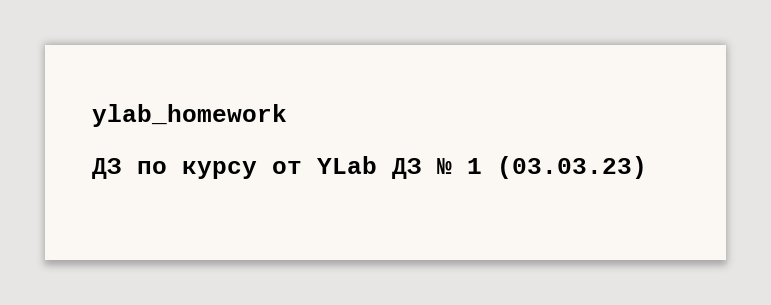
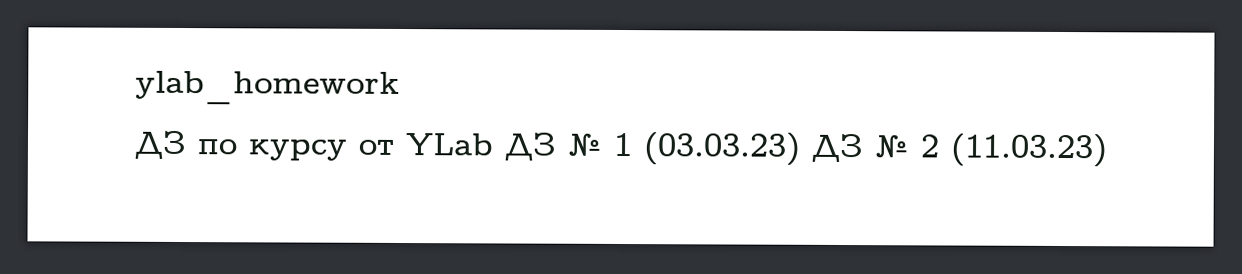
(647, 167) none -> [811,133,1108,168] ДЗ № 2 (11.03.23)

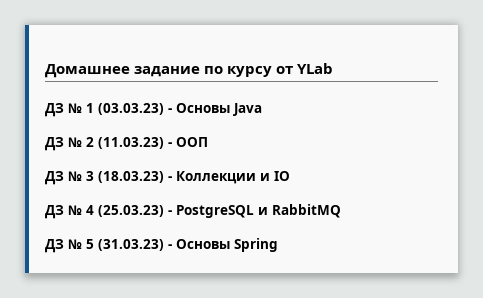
[135,70,400,105] [134,130,187,160] ylab_homework // ДЗ -> [45,64,201,78] Домашнее задание
(494, 144) none -> (334, 68) //
(801, 149) none -> [168,103,262,116] - Основы Java //
(1108, 150) none -> [168,137,208,147] [45,171,290,185] [45,204,341,219] [45,238,278,253] - ООП // ДЗ № 3 (18.03.23) - Коллекции и IO // ДЗ № 4 (25.03.23) - PostgreSQL и RabbitMQ // ДЗ № 5 (31.03.23) - Основы Spring

